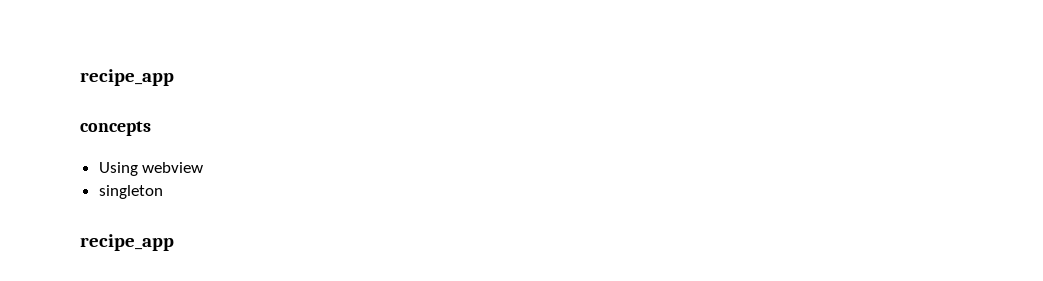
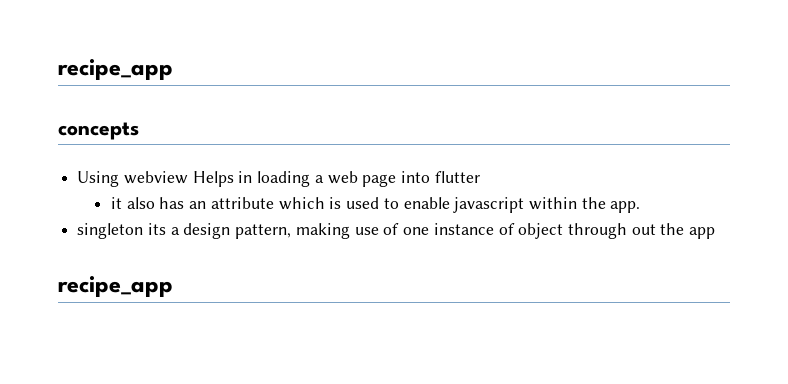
[98,185,163,199] // singleton -> [192,171,480,187] [110,197,641,213] [77,223,716,239] Helps in loading a web page into flutter // it also has an attribute which is used to enable javascript within the app. // singleton its a design pattern, making use of one instance of object through out the app

